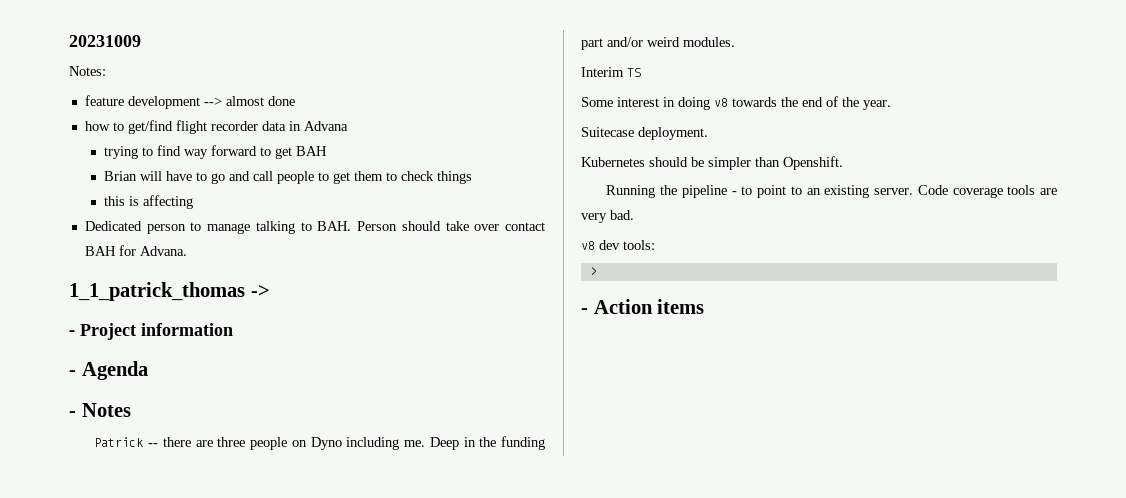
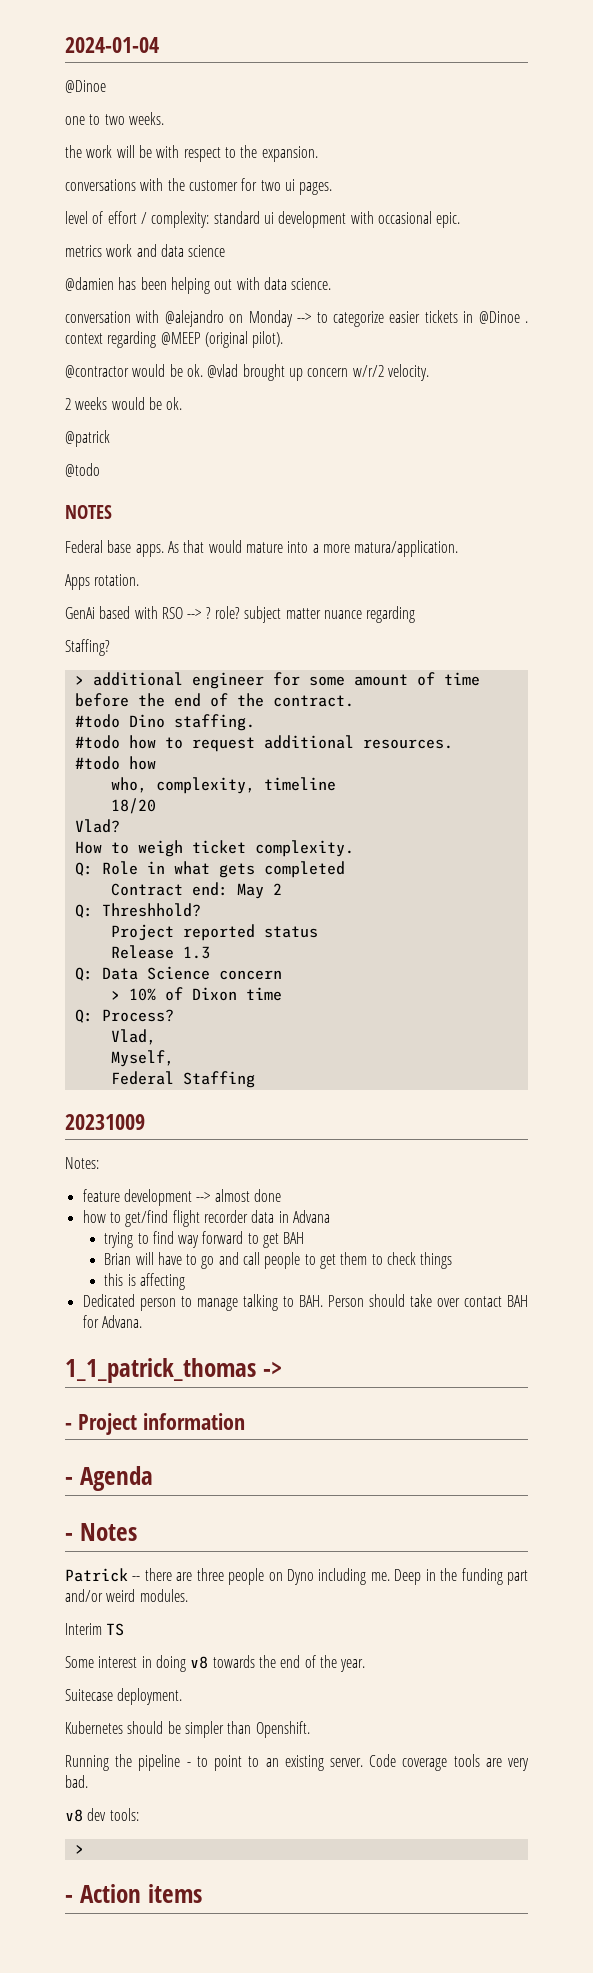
(69, 41) none -> [65,37,159,53] [65,80,106,93] [65,112,164,125] [65,145,318,162] [65,178,333,195] [65,211,461,228] [65,244,226,257] [65,277,332,294] [65,310,528,327] [65,331,284,348] [65,364,429,381] [65,397,183,410] [65,430,110,447] [65,463,100,477] [65,505,112,519] [65,540,459,557] [65,574,140,590] [65,606,416,623] [65,639,110,656] [74,672,480,689] [74,693,354,707] [74,714,255,731] [74,735,453,752] [74,756,156,770] [110,777,336,794] [110,798,156,814] [74,819,120,833] [74,840,354,857] [74,861,345,878] [110,882,282,899] [74,903,201,918] [110,924,318,941] [110,945,210,959] [74,966,282,981] [110,987,282,1001] [74,1009,174,1023] [110,1029,156,1045] [110,1050,174,1067] [110,1071,255,1088] 2024-01-04 // @Dinoe // one to two weeks. // the work will be with respect to the expansion. // conversations with the customer for two ui pages. // level of effort / complexity: standard ui development with occasional epic. // metrics work and data science // @damien has been helping out with data science. // conversation with @alejandro on Monday --> to categorize easier tickets in @Dinoe . context regarding @MEEP (original pilot). // @contractor would be ok. @vlad brought up concern w/r/2 velocity. // 2 weeks would be ok. // @patrick // @todo // NOTES // Federal base apps. As that would mature into a more matura/application. // Apps rotation. // GenAi based with RSO --> ? role? subject matter nuance regarding // Staffing? // > additional engineer for some amount of time before the end of the contract. // #todo Dino staffing. // #todo how to request additional resources. // #todo how // who, complexity, timeline // 18/20 // Vlad? // How to weigh ticket complexity. // Q: Role in what gets completed // Contract end: May 2 // Q: Threshhold? // Project reported status // Release 1.3 // Q: Data Science concern // > 10% of Dixon time // Q: Process? // Vlad, // Myself, // Federal Staffing //

